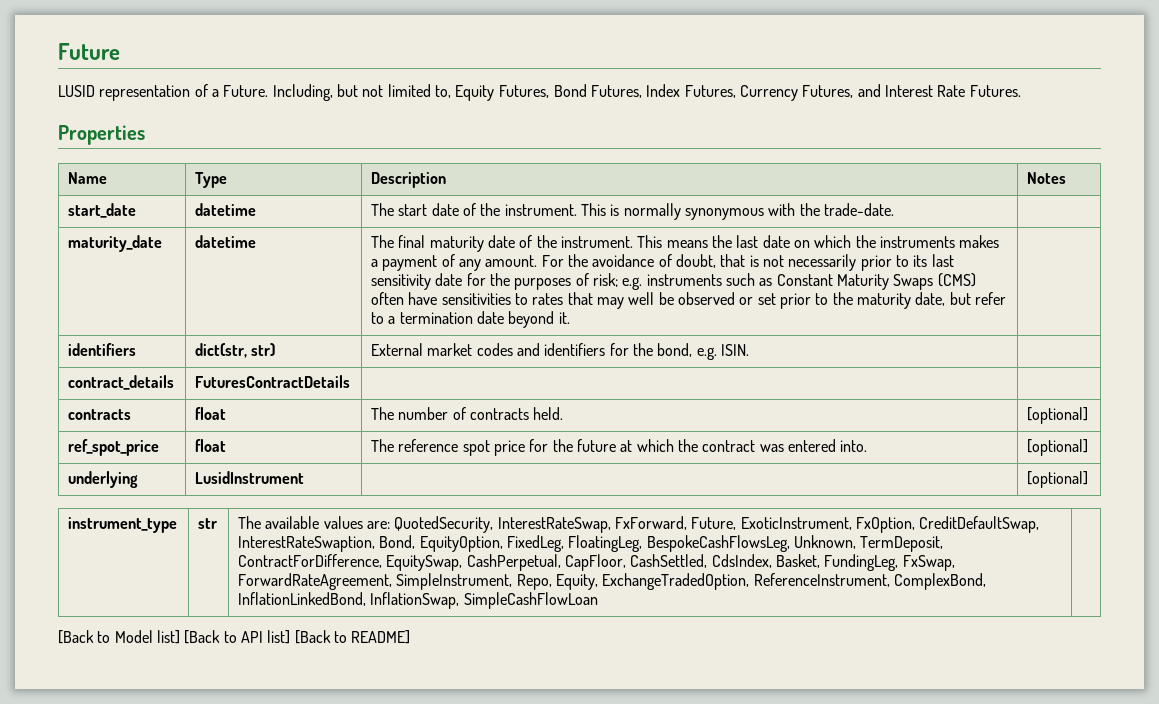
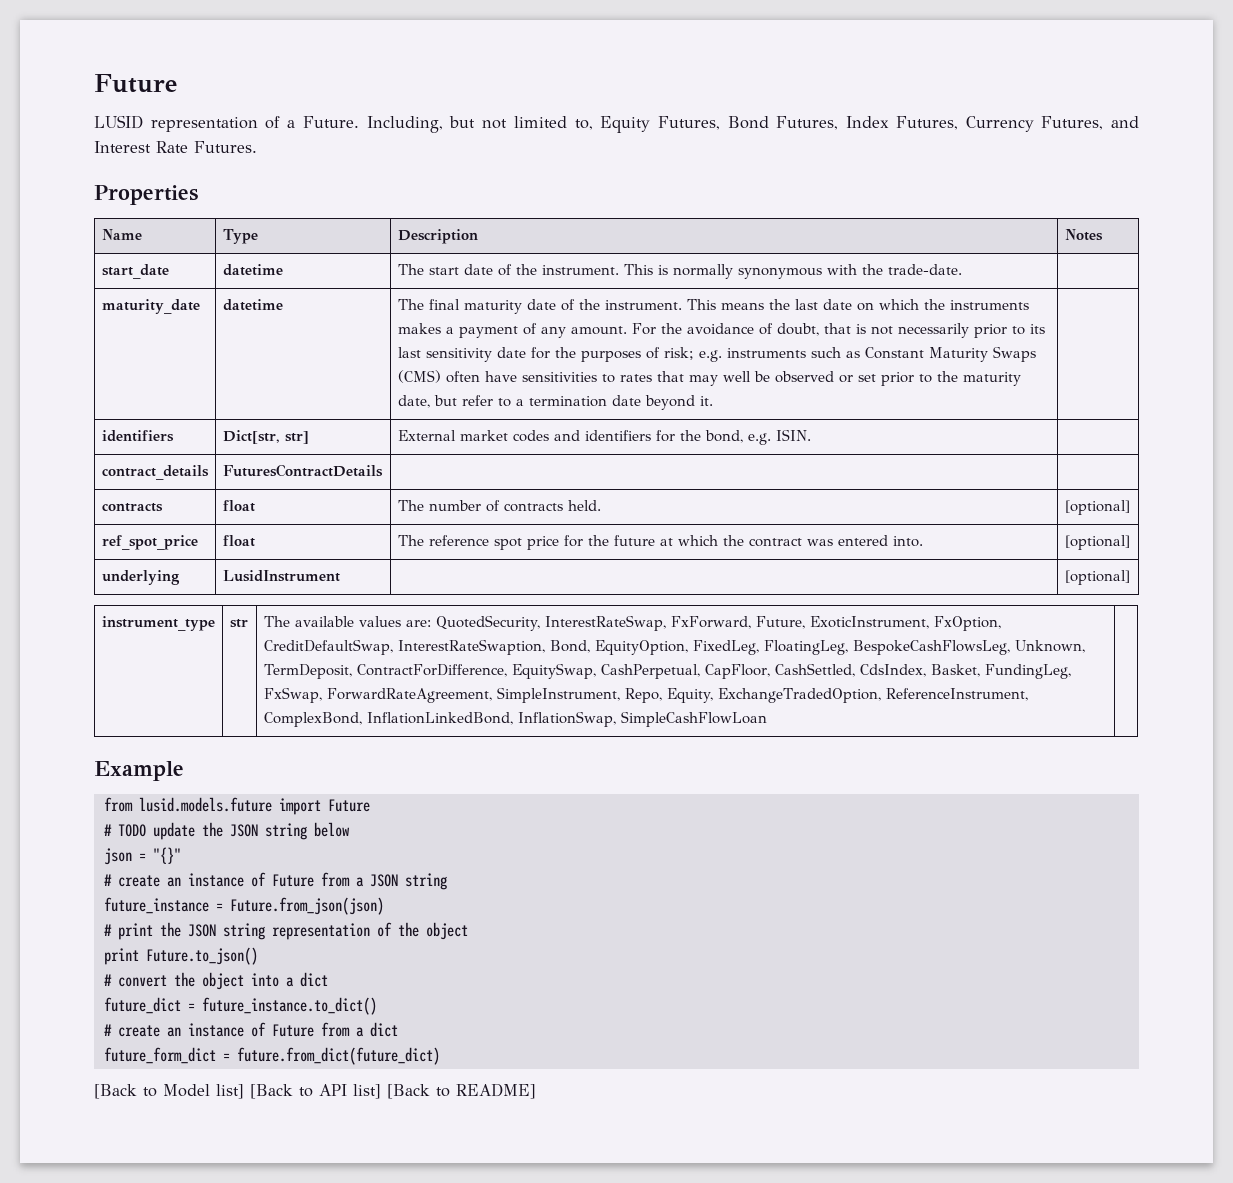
[195,343,276,358] dict(str, str) -> [222,430,309,444] Dict[str, str]
(598, 600) none -> [94,761,184,781] [103,797,370,815] [103,822,350,840] [103,847,181,865] [103,872,447,890] [103,897,384,915] [103,922,468,940] [103,947,258,965] [103,972,328,990] [103,997,377,1015] [103,1022,398,1037] [103,1047,440,1065] // Example // from lusid.models.future import Future // # TODO update the JSON string below // json = "{}" // # create an instance of Future from a JSON string // future_instance = Future.from_json(json) // # print the JSON string representation of the object // print Future.to_json() // # convert the object into a dict // future_dict = future_instance.to_dict() // # create an instance of Future from a dict // future_form_dict = future.from_dict(future_dict)

